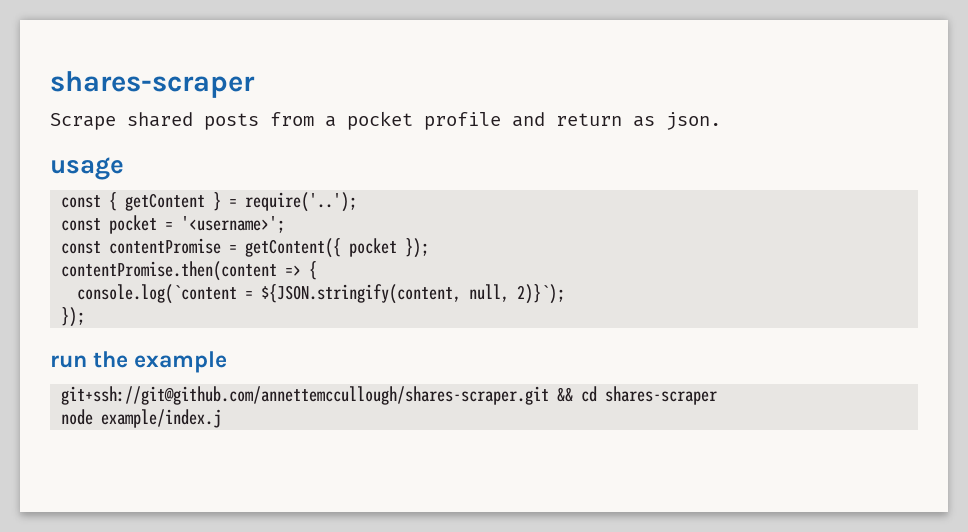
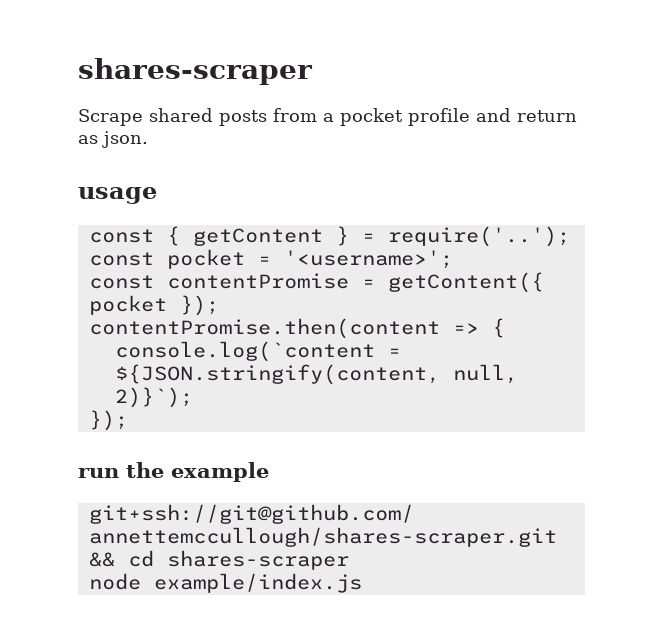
[101,409,222,428] example/index.j -> [153,573,362,593] example/index.js

